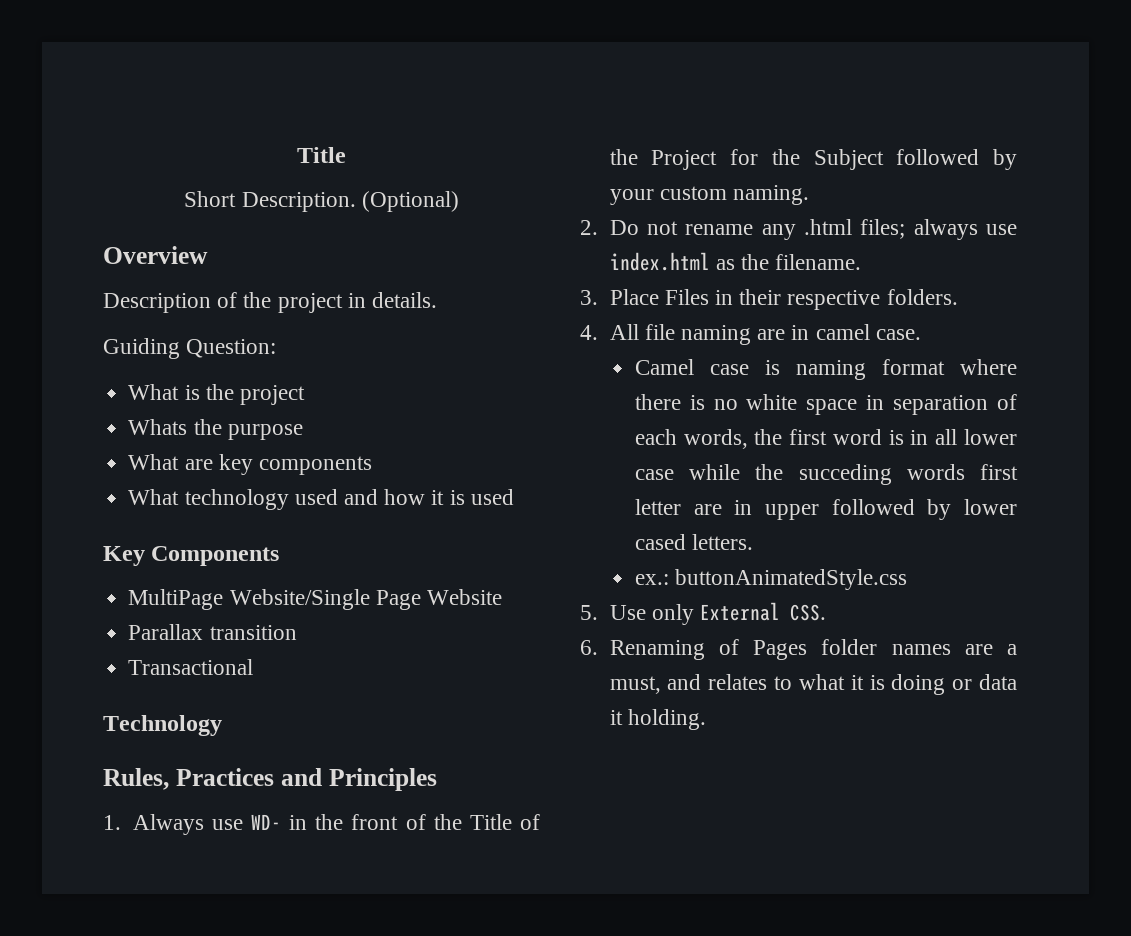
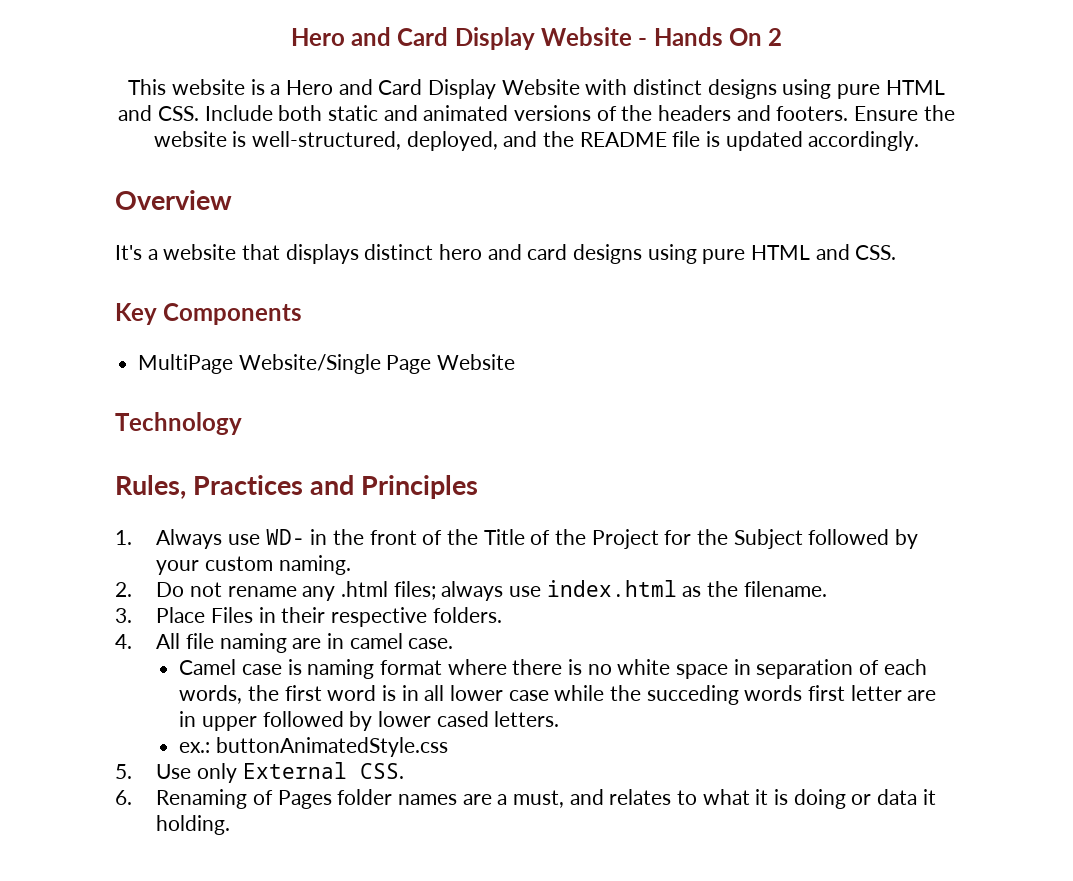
[297,147,346,163] [184,191,459,212] [103,246,208,264] [103,292,438,313] [103,338,277,359] [128,384,305,405] [128,419,303,440] [128,454,372,475] [128,489,514,510] Title // Short Description. (Optional) // Overview // Description of the project in details. // Guiding Question: // What is the project // Whats the purpose // What are key components // What technology used and how it is used -> [290,27,783,50] [128,79,945,99] [118,105,955,121] [153,131,920,151] [115,190,232,210] [115,244,897,264] Hero and Card Display Website - Hands On 2 // This website is a Hero and Card Display Website with distinct designs using pure HTML and CSS. Include both static and animated versions of the headers and footers. Ensure the website is well-structured, deployed, and the README file is updated accordingly. // Overview // It's a website that displays distinct hero and card designs using pure HTML and CSS.
[128,624,297,640] [128,659,254,675] // Parallax transition // Transactional -> (516, 362) none

